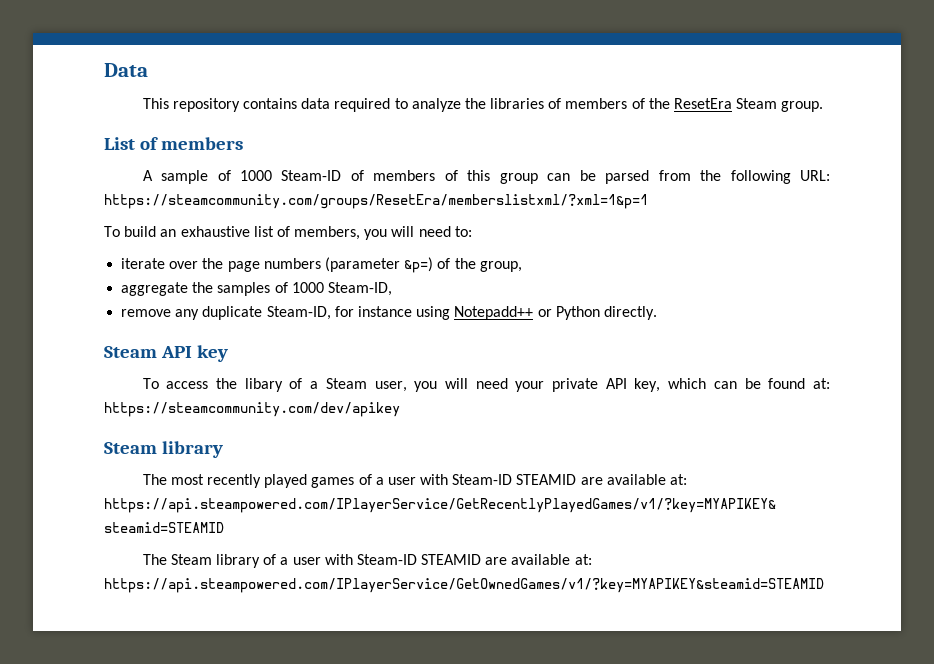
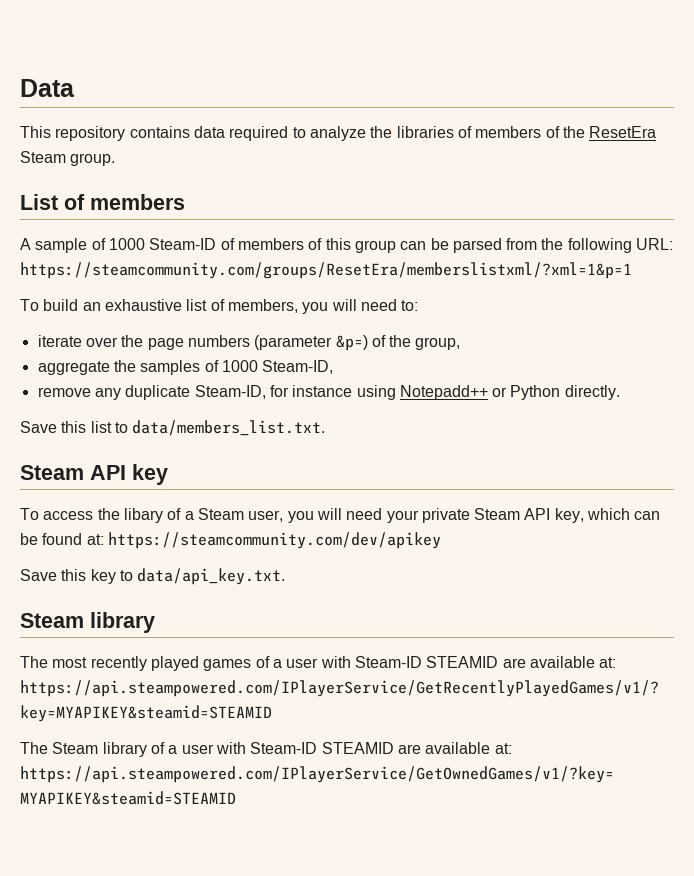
(657, 313) none -> [20,420,326,436] // Save this list to data/members_list.txt.
(599, 385) none -> [474,508,521,520] Steam
(400, 409) none -> [20,568,286,585] // Save this key to data/api_key.txt.

